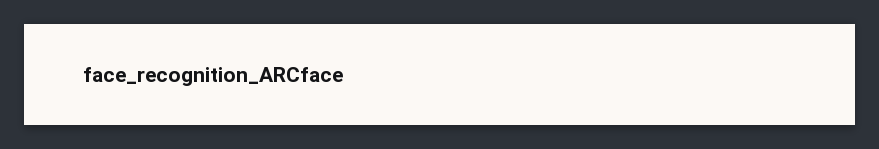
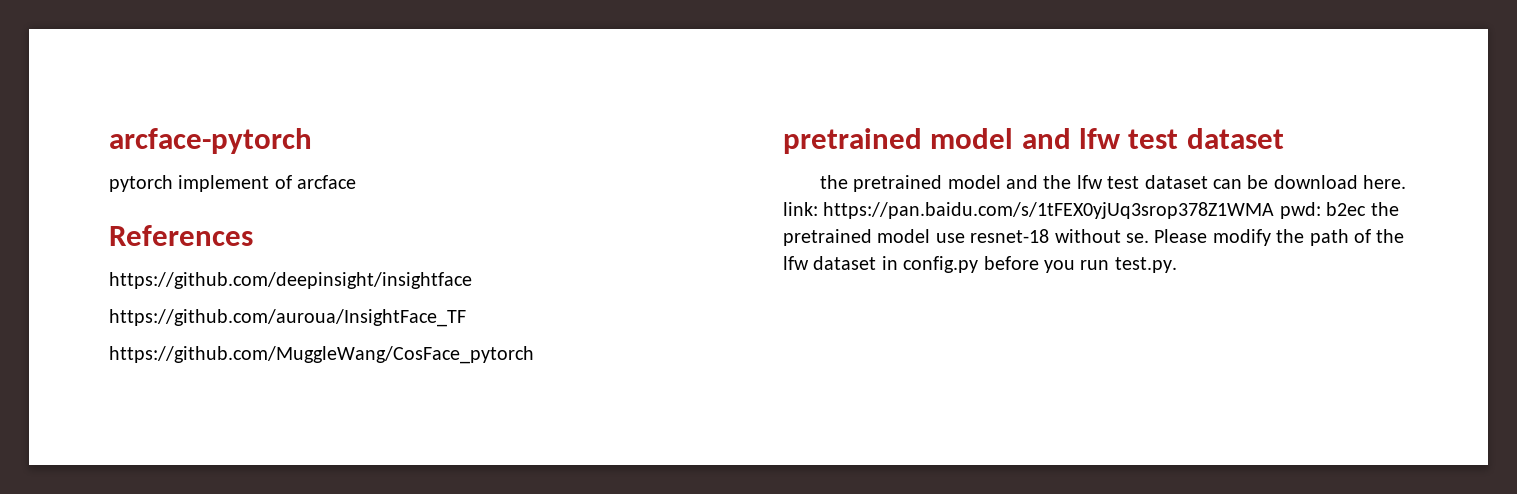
[83,67,343,86] face_recognition_ARCface -> [109,128,312,154] [109,175,357,192] [109,225,253,246] [109,272,472,289] [109,309,466,327] [109,346,534,364] [783,128,1284,154] [819,175,1407,192] [783,202,1399,219] [783,229,1405,246] [783,256,1177,273] arcface-pytorch // pytorch implement of arcface // References // https://github.com/deepinsight/insightface // https://github.com/auroua/InsightFace_TF // https://github.com/MuggleWang/CosFace_pytorch // pretrained model and lfw test dataset // the pretrained model and the lfw test dataset can be download here. link: https://pan.baidu.com/s/1tFEX0yjUq3srop378Z1WMA pwd: b2ec the pretrained model use resnet-18 without se. Please modify the path of the lfw dataset in config.py before you run test.py.

